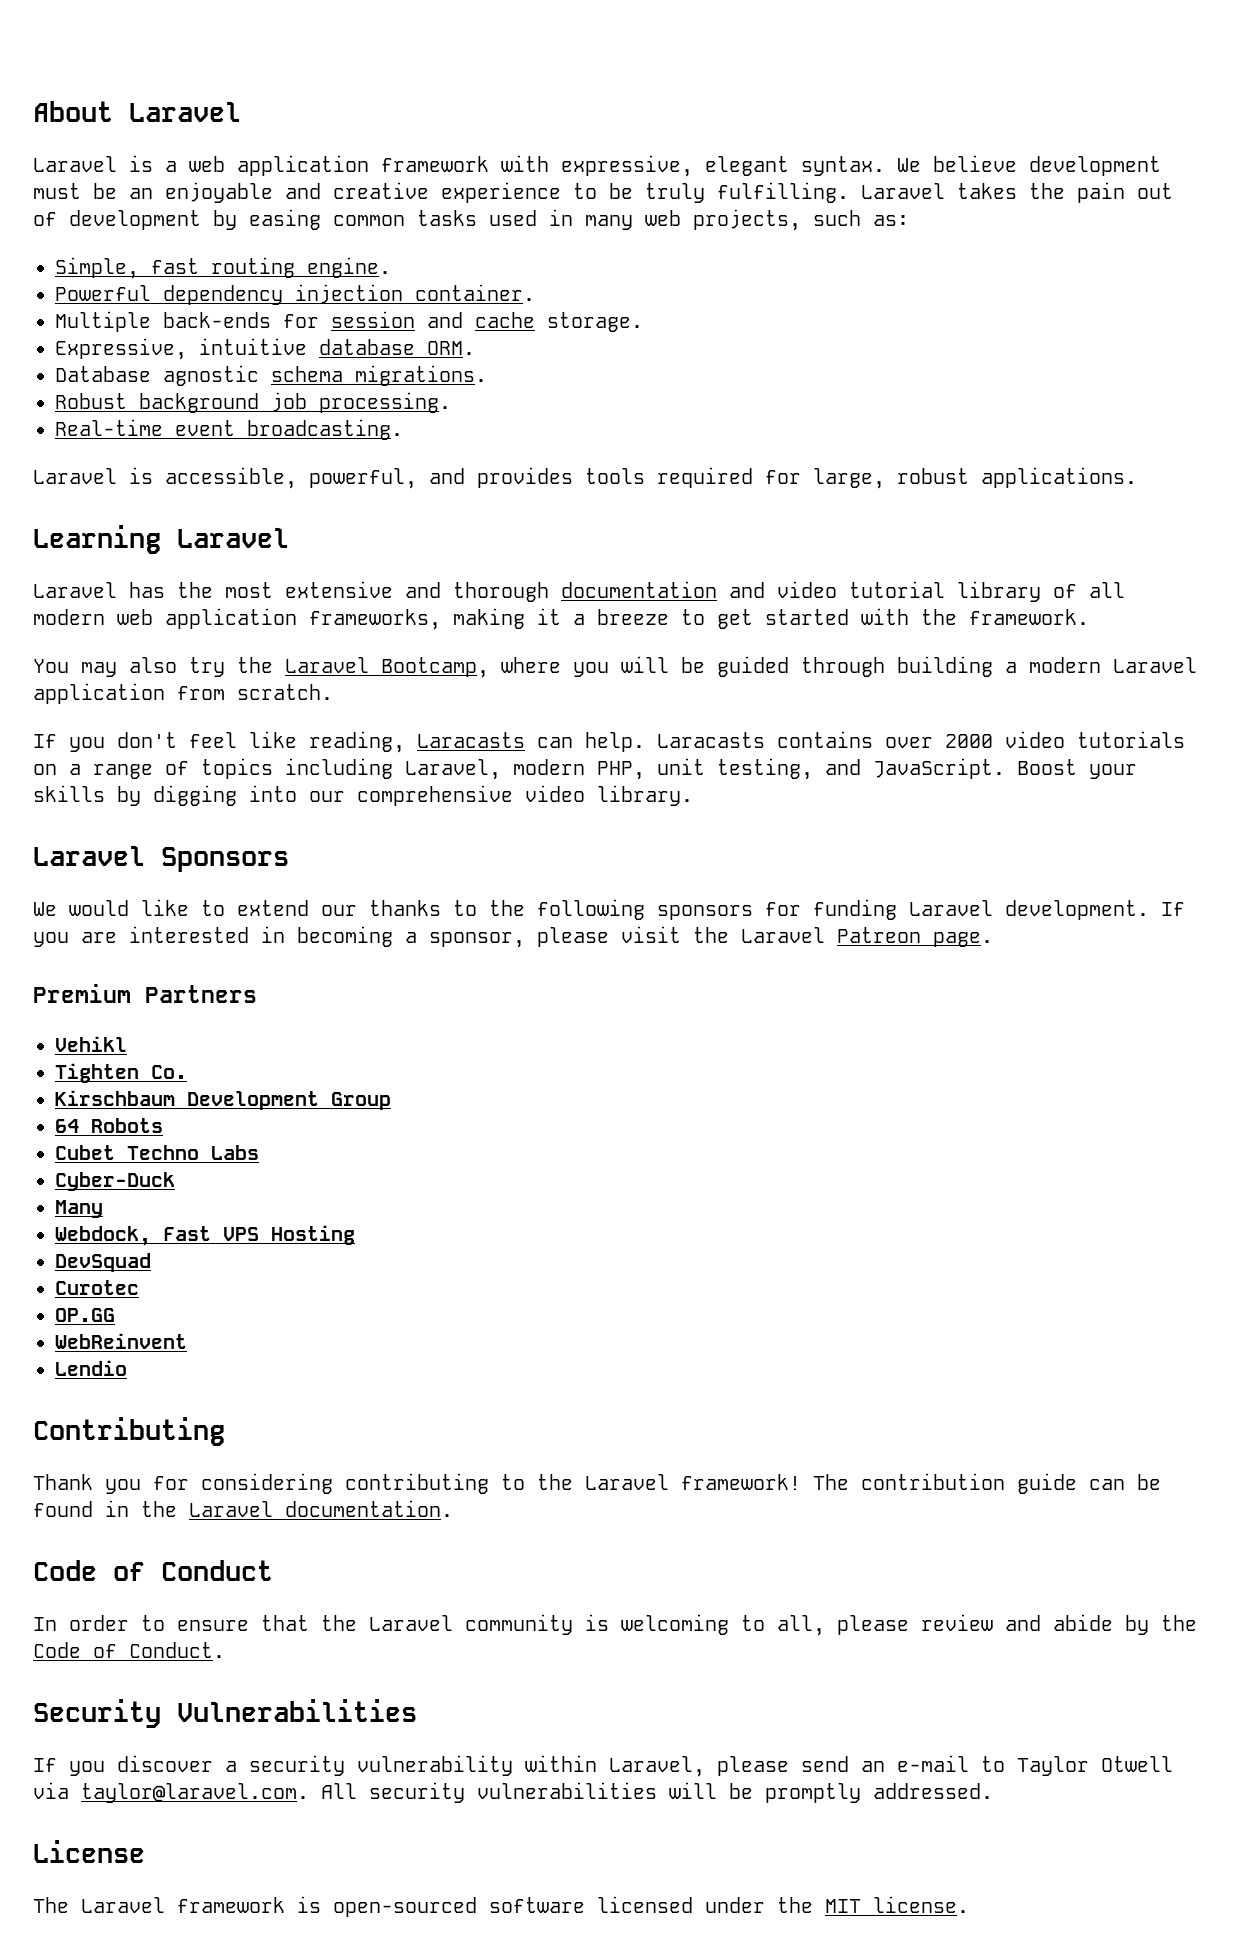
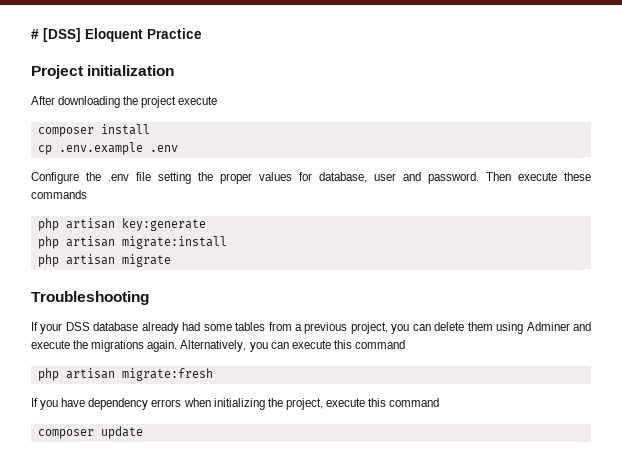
[33,101,241,122] [33,155,1161,177] [33,182,1173,203] [33,209,909,231] [55,257,391,279] [55,284,535,305] [55,311,643,332] [55,338,475,360] [55,365,487,386] [55,392,451,413] [55,419,403,440] [33,467,1137,489] [33,525,289,554] [33,581,1125,602] [33,608,1089,630] [33,656,1197,678] [33,683,333,704] [33,731,1185,753] [33,758,1137,780] [33,785,693,806] [33,845,289,872] [33,899,1185,920] [33,926,993,948] [33,984,257,1003] [55,1036,127,1052] [55,1063,187,1083] [55,1090,391,1110] [55,1118,163,1133] [55,1145,259,1160] [55,1172,175,1191] [55,1200,103,1218] [55,1225,355,1246] [55,1253,151,1272] [55,1280,139,1295] [55,1308,115,1322] [55,1333,187,1349] [55,1360,127,1376] [33,1417,225,1446] [33,1473,1161,1494] [33,1500,453,1517] [33,1560,273,1581] [33,1614,1197,1636] [33,1642,225,1658] [33,1699,417,1728] [33,1755,1173,1777] [33,1782,993,1803] [33,1840,145,1863] [33,1896,969,1917] About Laravel // Laravel is a web application framework with expressive, elegant syntax. We believe development must be an enjoyable and creative experience to be truly fulfilling. Laravel takes the pain out of development by easing common tasks used in many web projects, such as: // Simple, fast routing engine. // Powerful dependency injection container. // Multiple back-ends for session and cache storage. // Expressive, intuitive database ORM. // Database agnostic schema migrations. // Robust background job processing. // Real-time event broadcasting. // Laravel is accessible, powerful, and provides tools required for large, robust applications. // Learning Laravel // Laravel has the most extensive and thorough documentation and video tutorial library of all modern web application frameworks, making it a breeze to get started with the framework. // You may also try the Laravel Bootcamp, where you will be guided through building a modern Laravel application from scratch. // If you don't feel like reading, Laracasts can help. Laracasts contains over 2000 video tutorials on a range of topics including Laravel, modern PHP, unit testing, and JavaScript. Boost your skills by digging into our comprehensive video library. // Laravel Sponsors // We would like to extend our thanks to the following sponsors for funding Laravel development. If you are interested in becoming a sponsor, please visit the Laravel Patreon page. // Premium Partners // Vehikl // Tighten Co. // Kirschbaum Development Group // 64 Robots // Cubet Techno Labs // Cyber-Duck // Many // Webdock, Fast VPS Hosting // DevSquad // Curotec // OP.GG // WebReinvent // Lendio // Contributing // Thank you for considering contributing to the Laravel framework! The contribution guide can be found in the Laravel documentation. // Code of Conduct // In order to ensure that the Laravel community is welcoming to all, please review and abide by the Code of Conduct. // Security Vulnerabilities // If you discover a security vulnerability within Laravel, please send an e-mail to Taylor Otwell via taylor@laravel.com. All security vulnerabilities will be promptly addressed. // License // The Laravel framework is open-sourced software licensed under the MIT license. -> [31,28,202,42] [31,65,175,79] [31,96,218,108] [37,124,150,137] [37,142,178,155] [31,172,591,184] [31,190,87,199] [37,218,206,231] [37,236,227,249] [37,254,171,267] [31,291,149,305] [31,322,592,334] [31,340,405,352] [37,368,213,381] [31,398,440,410] [37,426,143,439] # [DSS] Eloquent Practice // Project initialization // After downloading the project execute // composer install // cp .env.example .env // Configure the .env file setting the proper values for database, user and password. Then execute these commands // php artisan key:generate // php artisan migrate:install // php artisan migrate // Troubleshooting // If your DSS database already had some tables from a previous project, you can delete them using Adminer and execute the migrations again. Alternatively, you can execute this command // php artisan migrate:fresh // If you have dependency errors when initializing the project, execute this command // composer update

